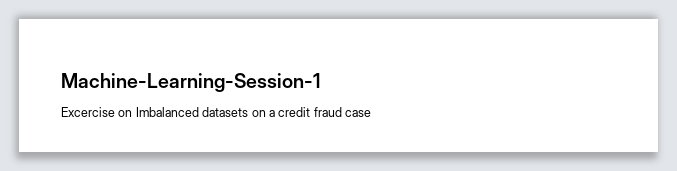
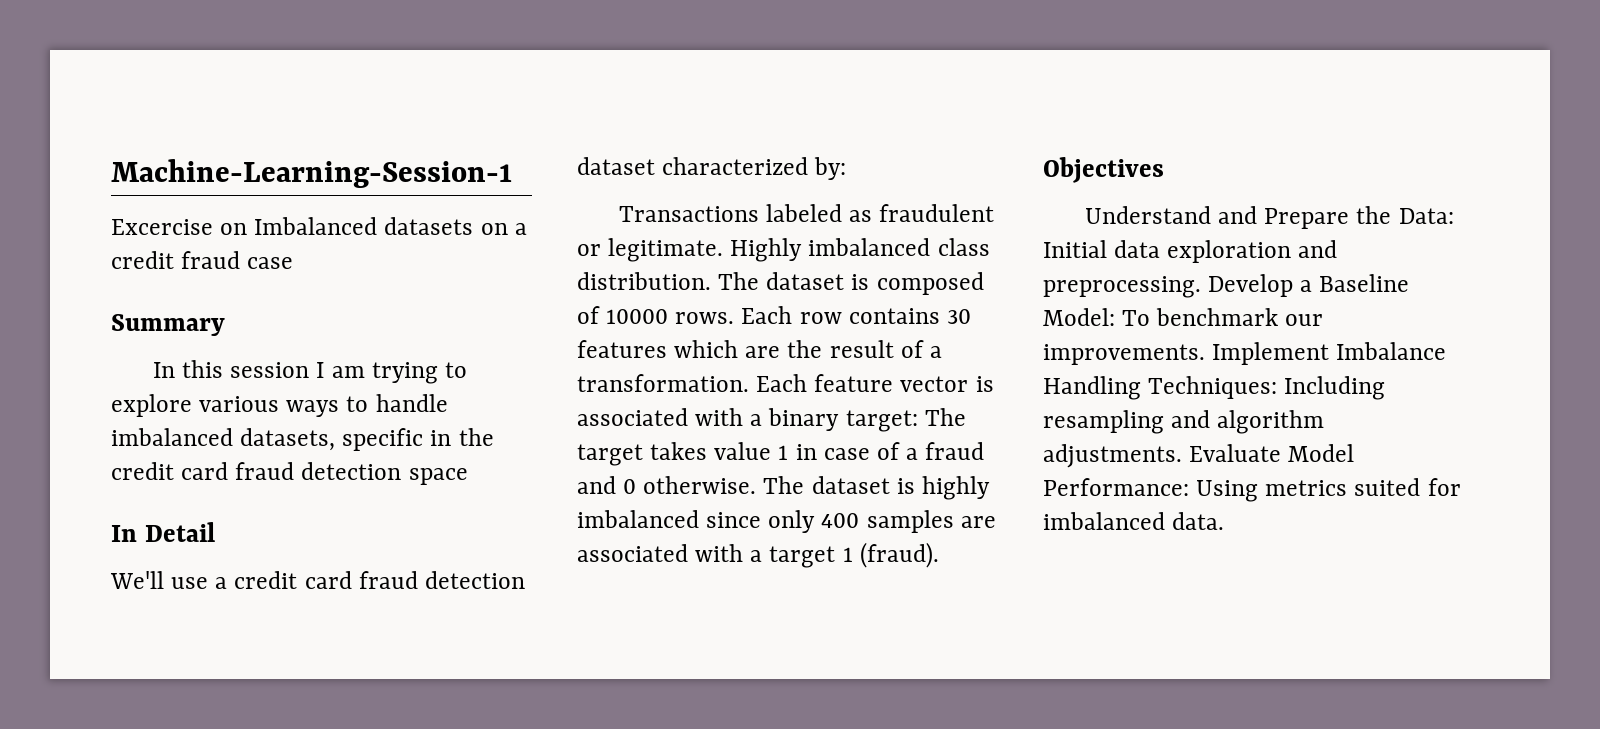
(371, 113) none -> [111,314,225,336] [152,360,467,384] [111,394,448,417] [111,428,494,451] [111,462,468,485] [111,522,215,542] [110,571,525,589] [577,157,847,180] [618,204,995,222] [577,238,990,262] [577,272,984,295] [577,306,971,324] [577,340,942,358] [577,374,994,392] [577,408,966,432] [577,442,985,466] [577,476,990,500] [577,510,996,533] [577,542,939,568] [1043,157,1164,183] [1084,206,1454,229] [1043,240,1338,263] [1043,274,1410,298] [1043,308,1324,326] [1043,342,1447,365] [1043,376,1386,400] [1043,410,1325,434] [1043,444,1355,468] [1043,478,1461,502] [1043,512,1225,530] // Summary // In this session I am trying to explore various ways to handle imbalanced datasets, specific in the credit card fraud detection space // In Detail // We'll use a credit card fraud detection dataset characterized by: // Transactions labeled as fraudulent or legitimate. Highly imbalanced class distribution. The dataset is composed of 10000 rows. Each row contains 30 features which are the result of a transformation. Each feature vector is associated with a binary target: The target takes value 1 in case of a fraud and 0 otherwise. The dataset is highly imbalanced since only 400 samples are associated with a target 1 (fraud). // Objectives // Understand and Prepare the Data: Initial data exploration and preprocessing. Develop a Baseline Model: To benchmark our improvements. Implement Imbalance Handling Techniques: Including resampling and algorithm adjustments. Evaluate Model Performance: Using metrics suited for imbalanced data.

